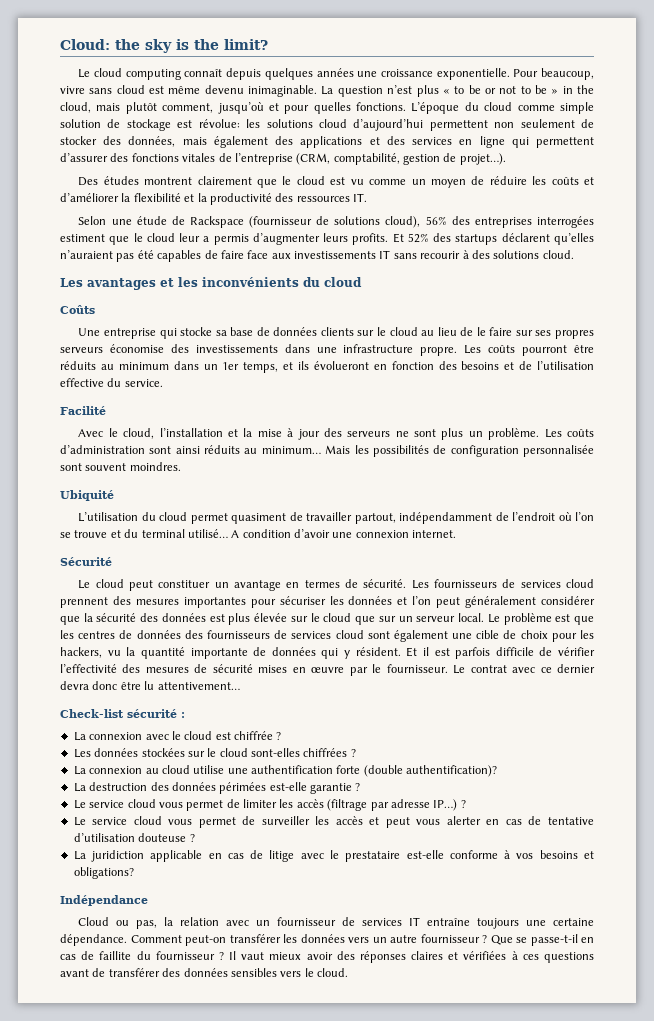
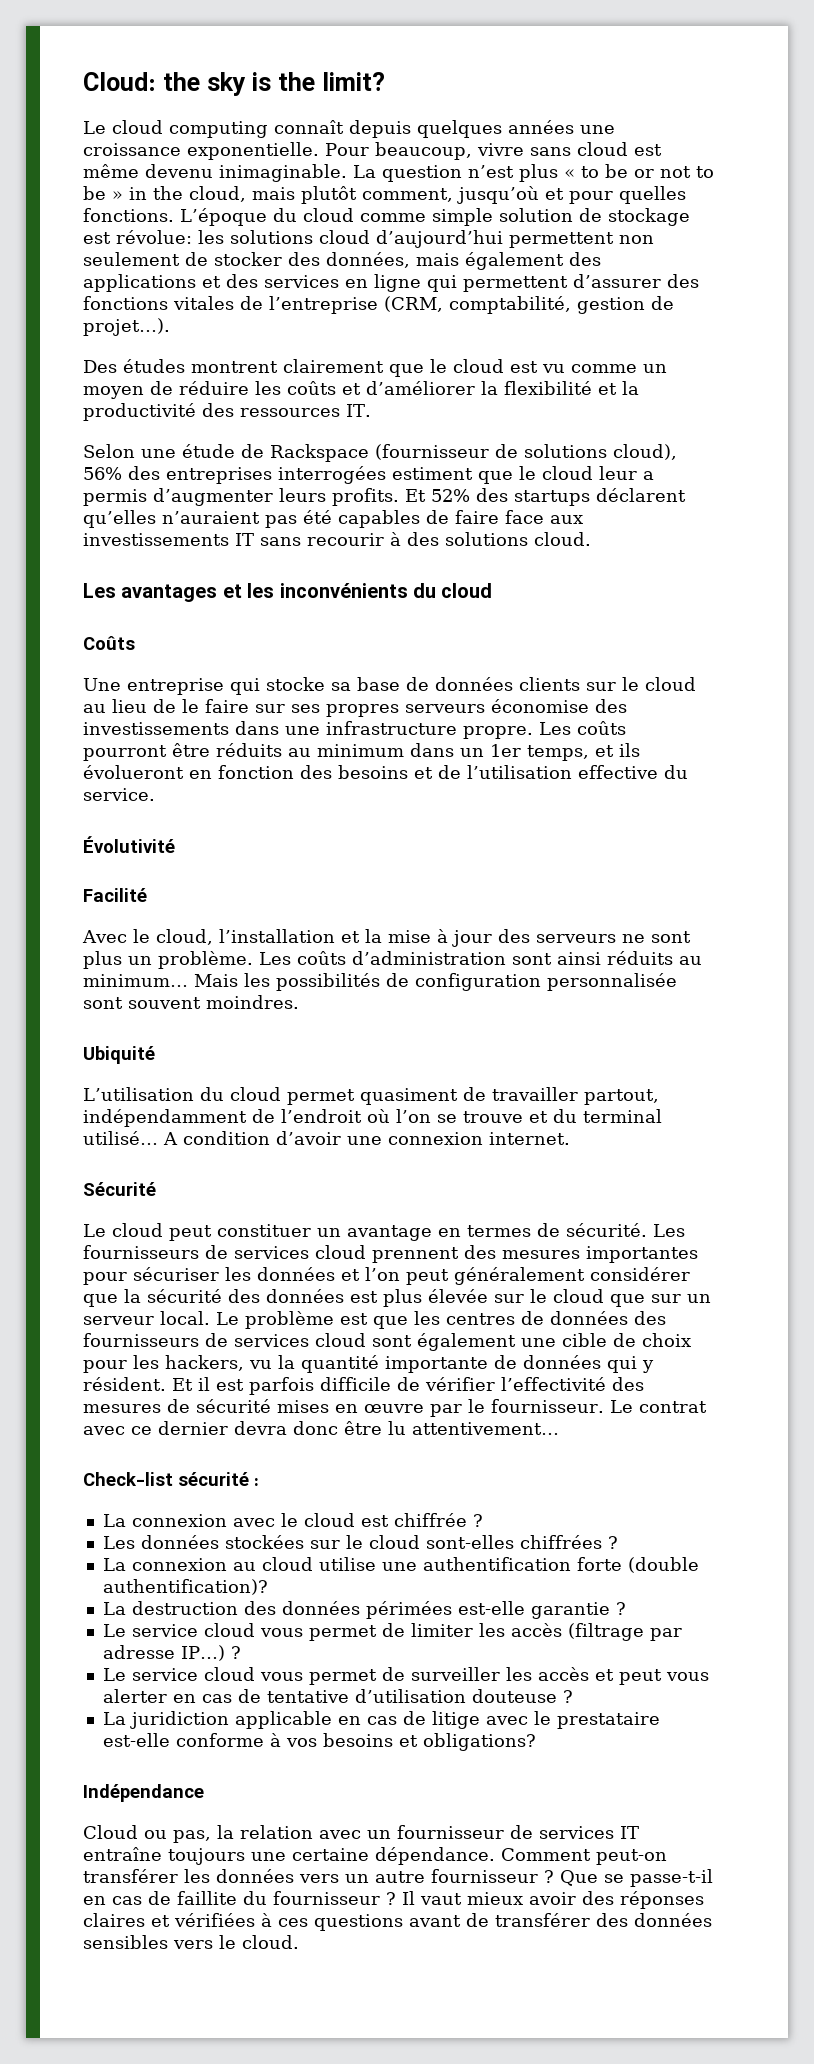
(163, 383) none -> [83,836,175,853] // Évolutivité

